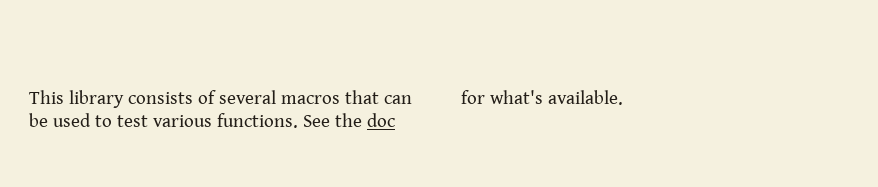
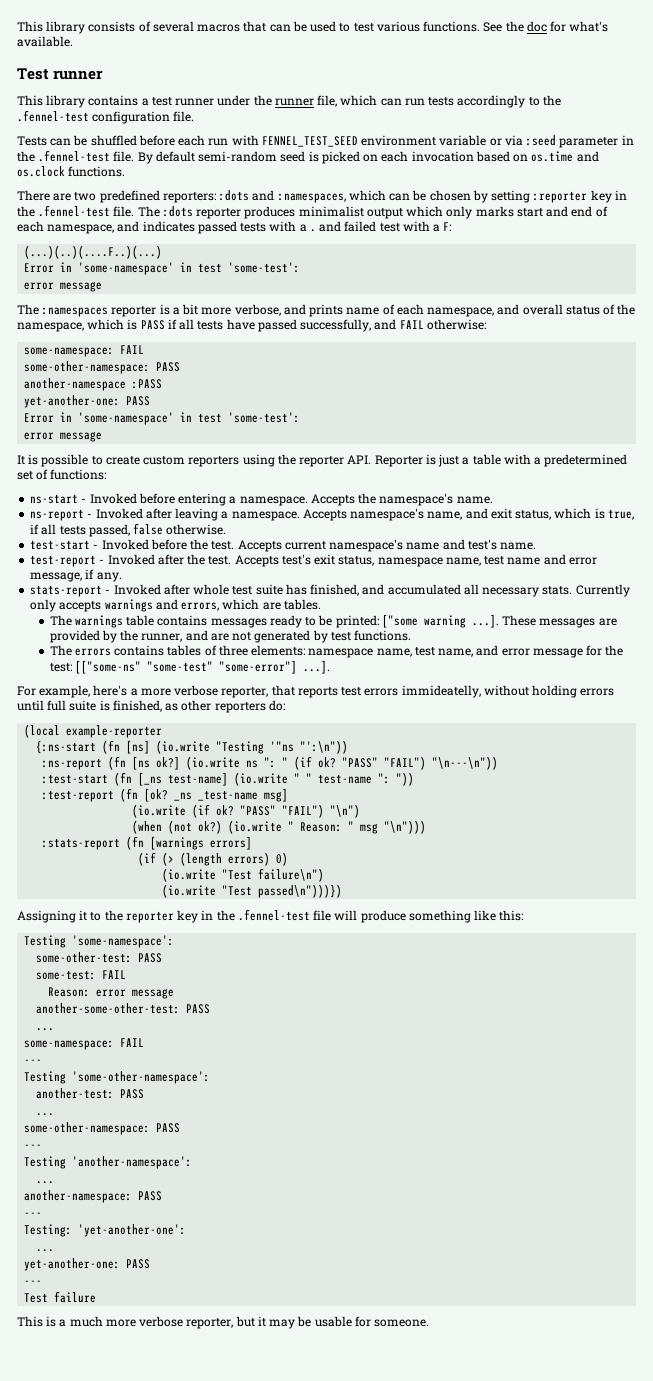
(623, 97) none -> [17,68,104,80] [17,95,561,108] [17,110,195,124] [17,135,634,148] [17,150,599,164] [17,166,126,177] [17,190,627,203] [17,205,608,219] [17,221,452,234] [24,245,163,259] [24,262,301,275] [24,282,103,292] [17,304,636,317] [17,319,486,332] [24,345,145,357] [24,361,181,374] [24,378,163,391] [24,395,151,408] [24,412,301,425] [24,432,103,442] [17,454,628,467] [17,469,107,480] [30,493,493,506] [30,508,634,521] [30,523,227,537] [30,539,537,552] [30,554,597,567] [30,569,122,582] [30,584,630,597] [30,599,321,612] [49,614,617,628] [49,630,412,643] [49,645,624,658] [49,660,330,674] [17,685,615,698] [17,700,285,713] [24,724,163,738] [36,740,349,754] [42,756,499,770] [42,772,415,786] [42,788,289,802] [132,804,361,818] [132,820,427,834] [42,836,253,850] [138,852,289,866] [162,868,325,882] [162,884,343,898] [17,909,524,923] [24,935,175,948] [36,952,163,963] [36,970,127,980] [48,987,175,999] [36,1003,211,1014] [36,1028,55,1031] [24,1038,145,1050] [24,1059,43,1064] [24,1071,211,1084] [36,1088,145,1099] [36,1113,55,1116] [24,1122,181,1135] [24,1144,43,1149] [24,1156,193,1169] [36,1181,55,1184] [24,1190,163,1203] [24,1212,43,1217] [24,1224,187,1237] [36,1249,55,1252] [24,1258,151,1271] [24,1280,43,1285] [24,1291,97,1303] [17,1316,430,1329] // Test runner // This library contains a test runner under the runner file, which can run tests accordingly to the .fennel-test configuration file. // Tests can be shuffled before each run with FENNEL_TEST_SEED environment variable or via :seed parameter in the .fennel-test file. By default semi-random seed is picked on each invocation based on os.time and os.clock functions. // There are two predefined reporters: :dots and :namespaces, which can be chosen by setting :reporter key in the .fennel-test file. The :dots reporter produces minimalist output which only marks start and end of each namespace, and indicates passed tests with a . and failed test with a F: // (...)(..)(....F..)(...) // Error in 'some-namespace' in test 'some-test': // error message // The :namespaces reporter is a bit more verbose, and prints name of each namespace, and overall status of the namespace, which is PASS if all tests have passed successfully, and FAIL otherwise: // some-namespace: FAIL // some-other-namespace: PASS // another-namespace :PASS // yet-another-one: PASS // Error in 'some-namespace' in test 'some-test': // error message // It is possible to create custom reporters using the reporter API. Reporter is just a table with a predetermined set of functions: // ns-start - Invoked before entering a namespace. Accepts the namespace's name. // ns-report - Invoked after leaving a namespace. Accepts namespace's name, and exit status, which is true, if all tests passed, false otherwise. // test-start - Invoked before the test. Accepts current namespace's name and test's name. // test-report - Invoked after the test. Accepts test's exit status, namespace name, test name and error message, if any. // stats-report - Invoked after whole test suite has finished, and accumulated all necessary stats. Currently only accepts warnings and errors, which are tables. // The warnings table contains messages ready to be printed: ["some warning ...]. These messages are provided by the runner, and are not generated by test functions. // The errors contains tables of three elements: namespace name, test name, and error message for the test: [["some-ns" "some-test" "some-error"] ...]. // For example, here's a more verbose reporter, that reports test errors immideatelly, without holding errors until full suite is finished, as other reporters do: // (local example-reporter // {:ns-start (fn [ns] (io.write "Testing '"ns "':\n")) // :ns-report (fn [ns ok?] (io.write ns ": " (if ok? "PASS" "FAIL") "\n---\n")) // :test-start (fn [_ns test-name] (io.write " " test-name ": ")) // :test-report (fn [ok? _ns _test-name msg] // (io.write (if ok? "PASS" "FAIL") "\n") // (when (not ok?) (io.write " Reason: " msg "\n"))) // :stats-report (fn [warnings errors] // (if (> (length errors) 0) // (io.write "Test failure\n") // (io.write "Test passed\n")))}) // Assigning it to the reporter key in the .fennel-test file will produce something like this: // Testing 'some-namespace': // some-other-test: PASS // some-test: FAIL // Reason: error message // another-some-other-test: PASS // ... // some-namespace: FAIL // --- // Testing 'some-other-namespace': // another-test: PASS // ... // some-other-namespace: PASS // --- // Testing 'another-namespace': // ... // another-namespace: PASS // --- // Testing: 'yet-another-one': // ... // yet-another-one: PASS // --- // Test failure // This is a much more verbose reporter, but it may be usable for someone.

